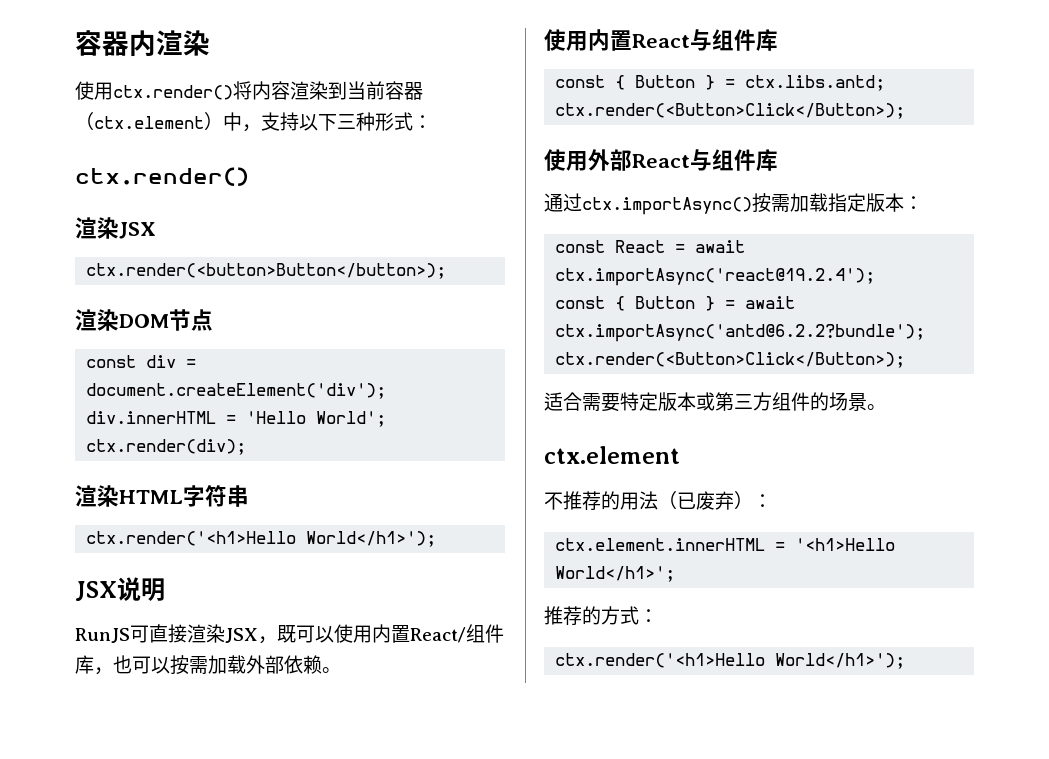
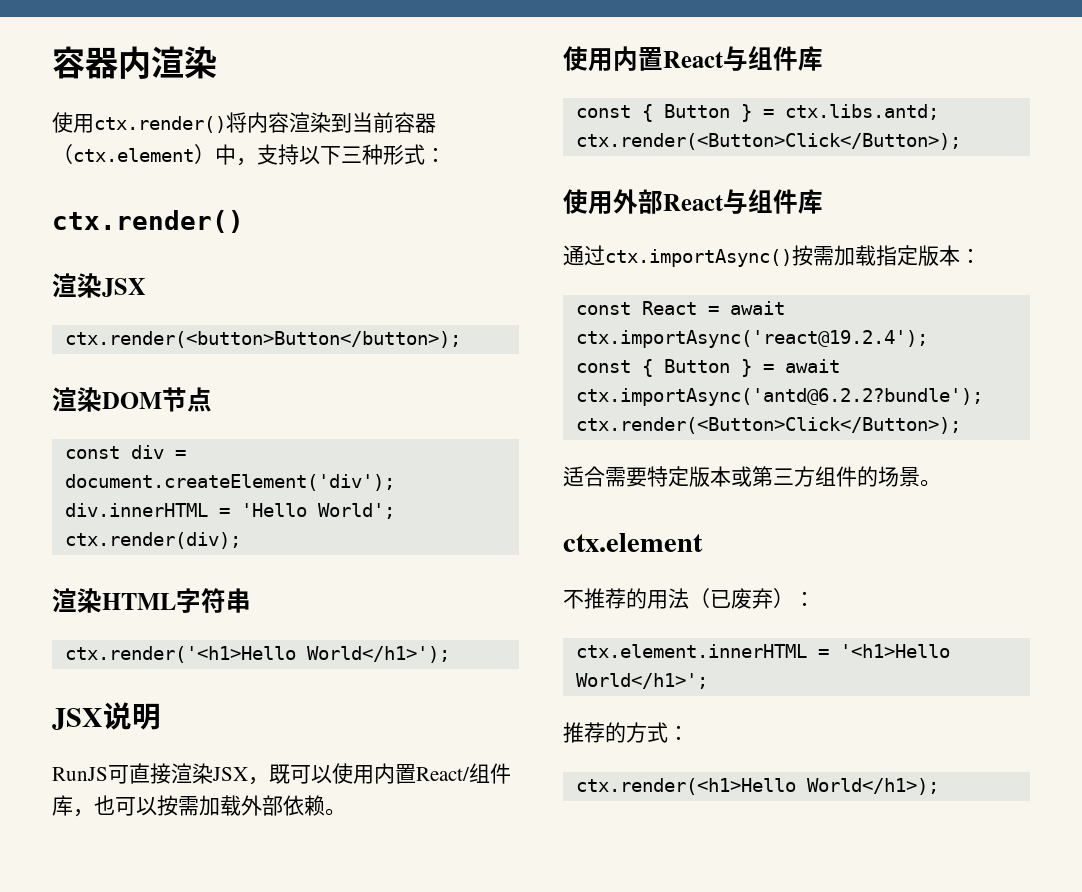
[555,653,906,669] ctx.render('<h1>Hello World</h1>'); -> [575,778,939,795] ctx.render(<h1>Hello World</h1>);

